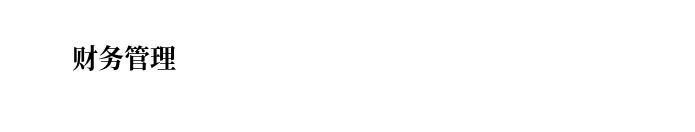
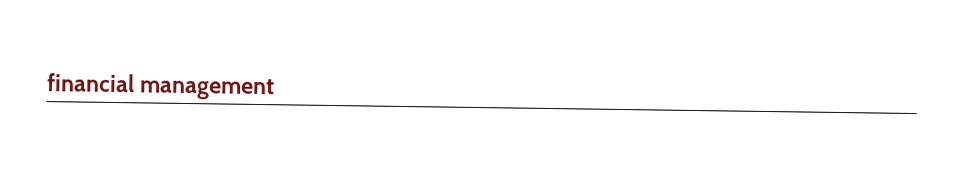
[72,44,176,72] 财务管理 -> [46,73,276,101] financial management

